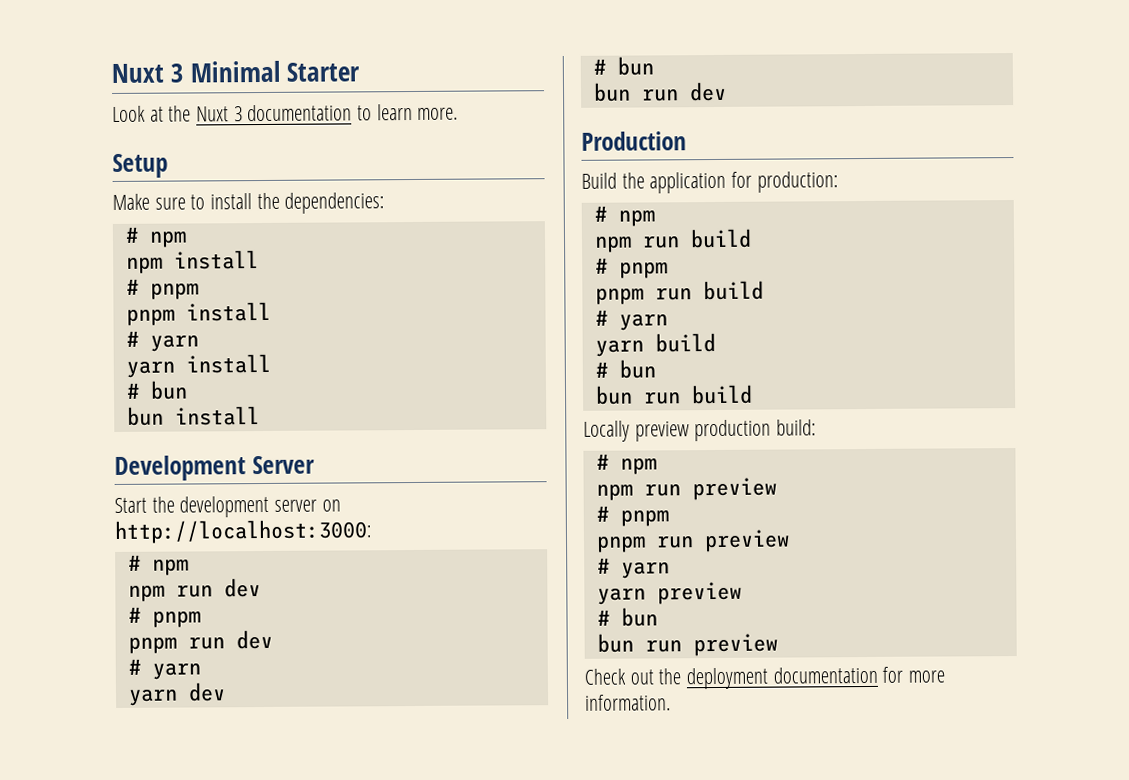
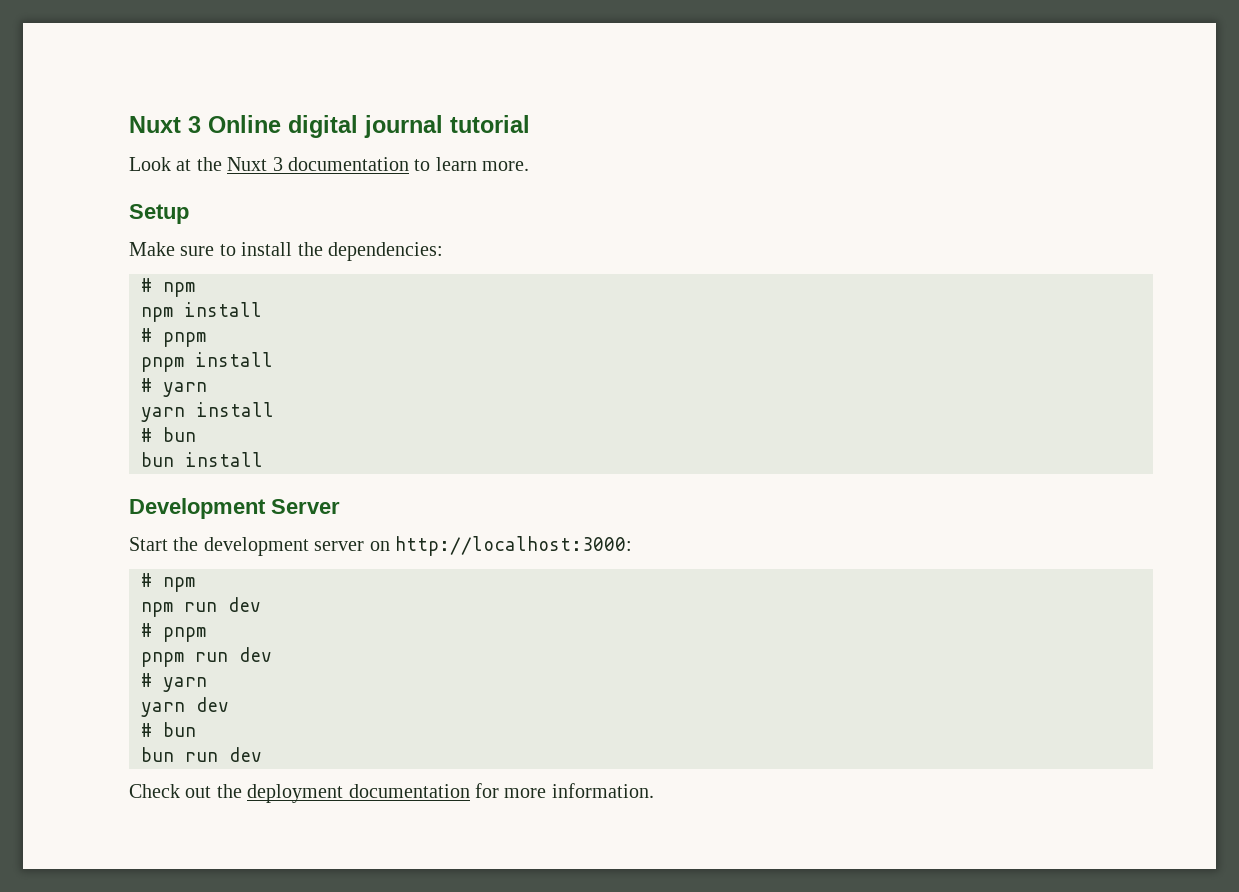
[111,60,361,83] Nuxt 3 Minimal Starter -> [129,115,530,138] Nuxt 3 Online digital journal tutorial
[581,131,687,151] [581,171,838,194] [593,205,655,227] [593,228,752,253] [594,257,668,279] [594,280,764,305] [594,309,668,331] [594,332,716,357] [594,359,656,379] [594,384,753,405] [583,419,817,442] [595,453,657,475] [595,477,777,501] [595,505,669,527] [595,529,790,553] [596,557,670,579] [596,581,742,605] [596,607,658,627] [596,633,778,657] // Production // Build the application for production: // # npm // npm run build // # pnpm // pnpm run build // # yarn // yarn build // # bun // bun run build // Locally preview production build: // # npm // npm run preview // # pnpm // pnpm run preview // # yarn // yarn preview // # bun // bun run preview -> (262, 754) none

